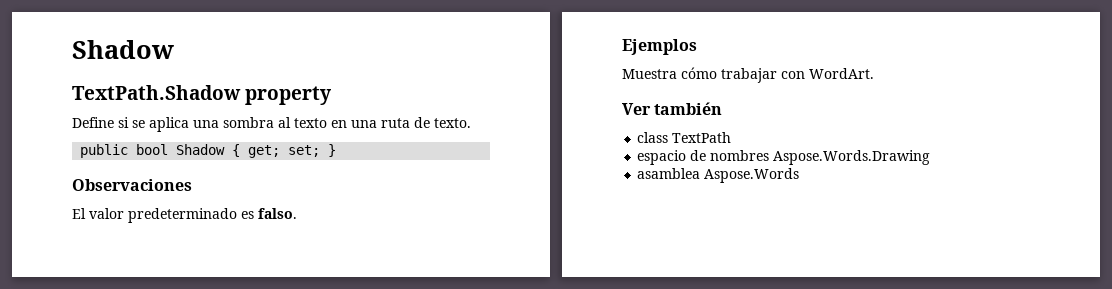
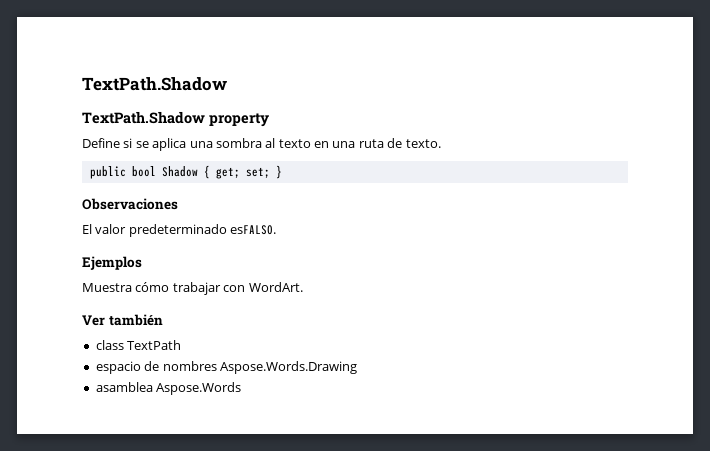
[72,40,174,59] Shadow -> [82,77,227,91] TextPath.Shadow
[241,208,297,219] es falso. -> [230,225,277,235] esFALSO.

